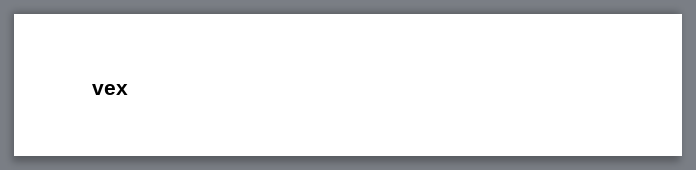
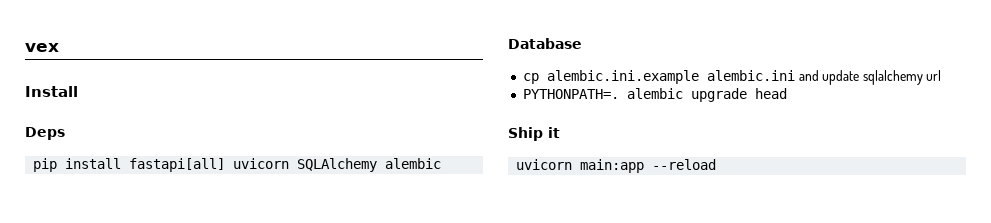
(128, 89) none -> [25,86,78,97] [25,127,65,140] [33,158,442,172] [508,38,582,49] [522,70,942,85] [522,88,787,102] [508,127,560,141] [516,159,717,173] // Install // Deps // pip install fastapi[all] uvicorn SQLAlchemy alembic // Database // cp alembic.ini.example alembic.ini and update sqlalchemy url // PYTHONPATH=. alembic upgrade head // Ship it // uvicorn main:app --reload

